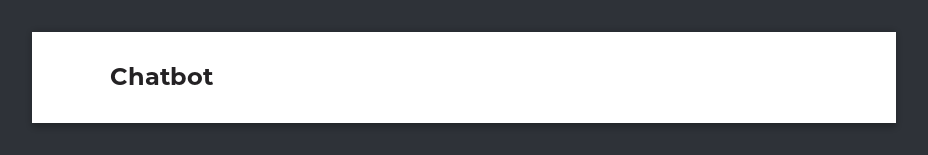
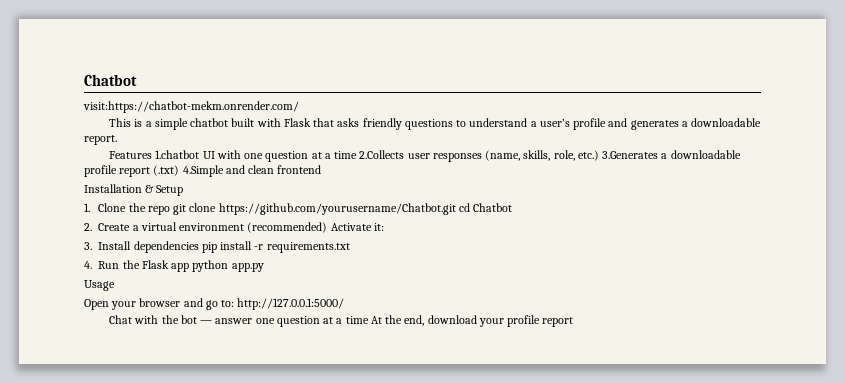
[110,67,214,85] Chatbot -> [84,74,137,86] [83,101,299,113] [109,118,762,130] [84,135,117,145] [109,150,741,162] [84,165,322,177] [84,184,184,196] [84,203,513,215] [84,222,384,233] [84,241,350,253] [84,260,264,272] [84,280,115,291] [84,298,345,310] [109,315,574,327] Chatbot // visit:https://chatbot-mekm.onrender.com/ // This is a simple chatbot built with Flask that asks friendly questions to understand a user’s profile and generates a downloadable report. // Features 1.chatbot UI with one question at a time 2.Collects user responses (name, skills, role, etc.) 3.Generates a downloadable profile report (.txt) 4.Simple and clean frontend // Installation & Setup // 1. Clone the repo git clone https://github.com/yourusername/Chatbot.git cd Chatbot // 2. Create a virtual environment (recommended) Activate it: // 3. Install dependencies pip install -r requirements.txt // 4. Run the Flask app python app.py // Usage // Open your browser and go to: http://127.0.0.1:5000/ // Chat with the bot — answer one question at a time At the end, download your profile report

